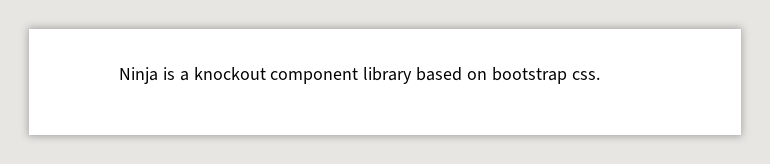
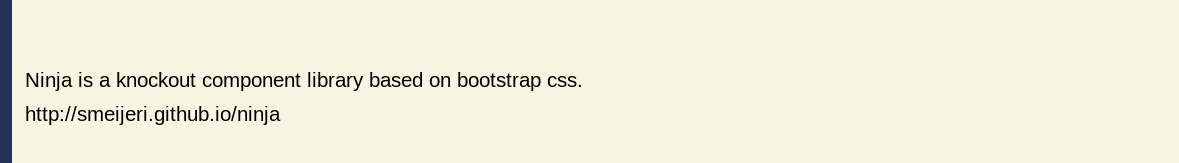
(600, 75) none -> [25,106,281,125] // http://smeijeri.github.io/ninja

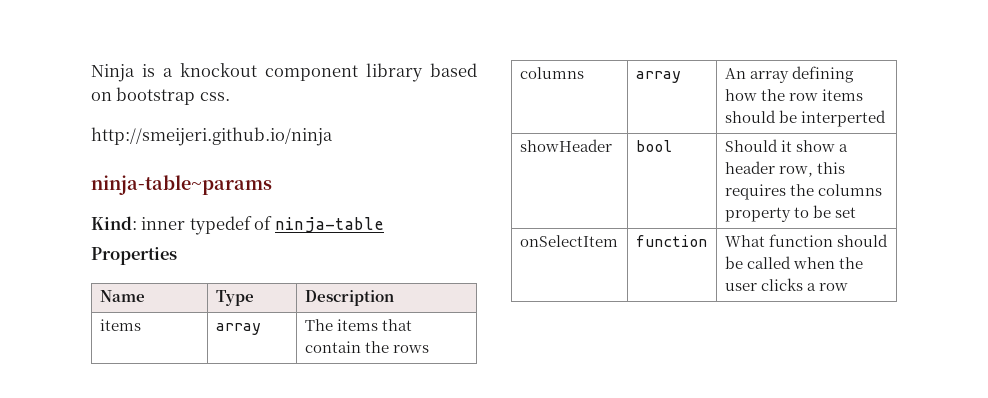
(281, 115) none -> [91,175,272,195] [91,216,384,235] [91,247,177,265] [99,290,145,302] [215,290,254,306] [304,290,394,306] [99,319,141,331] [215,323,261,335] [304,319,412,331] [304,341,429,353] [519,67,584,79] [635,71,681,83] [724,66,854,83] [724,89,863,101] [724,110,886,127] [519,139,612,152] [635,140,672,152] [724,139,848,152] [724,161,845,177] [724,184,882,200] [724,205,856,222] [519,235,618,247] [635,235,707,247] [724,234,888,247] [724,256,863,269] [724,278,848,291] // ninja-table~params // Kind: inner typedef of ninja-table // Properties // Name | Type | Description // items | array | The items that contain the rows // columns | array | An array defining how the row items should be interperted // showHeader | bool | Should it show a header row, this requires the columns property to be set // onSelectItem | function | What function should be called when the user clicks a row

